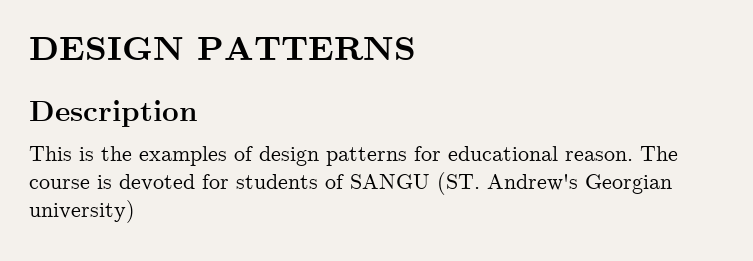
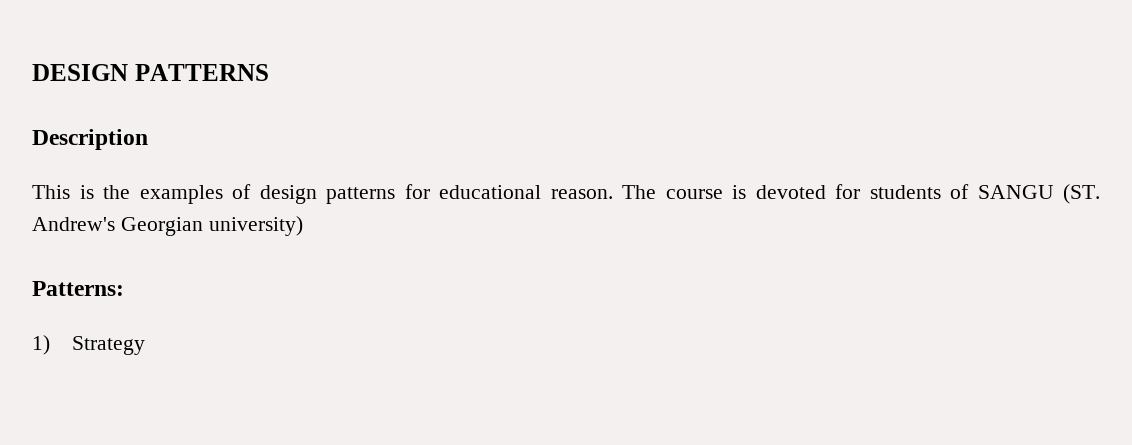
(135, 211) none -> [32,281,124,296] [32,335,145,355] // Patterns: // 1) Strategy

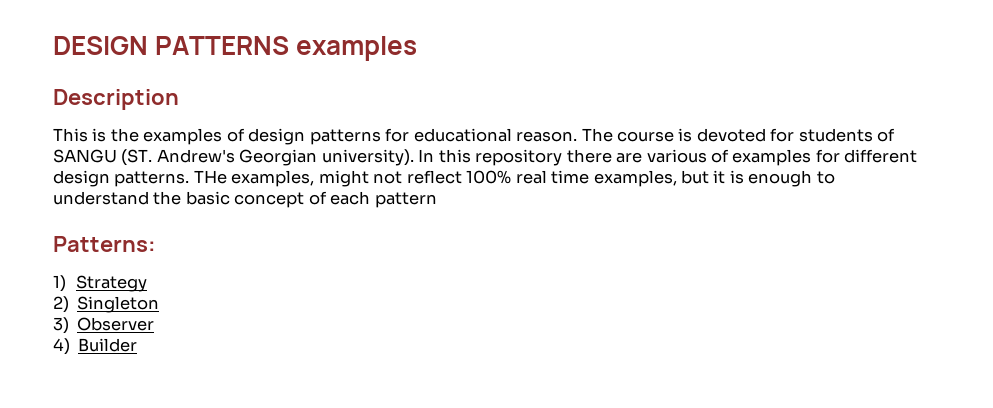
(269, 72) none -> [296,36,418,61] examples
[208,216,303,236] [32,281,124,296] [32,335,145,355] university) // Patterns: // 1) Strategy -> [321,149,918,166] [53,170,835,187] [53,191,437,208] [53,236,156,252] [53,275,147,292] [53,296,160,313] [53,317,155,334] [53,338,138,355] university). In this repository there are various of examples for different design patterns. THe examples, might not reflect 100% real time examples, but it is enough to understand the basic concept of each pattern // Patterns: // 1) Strategy // 2) Singleton // 3) Observer // 4) Builder

